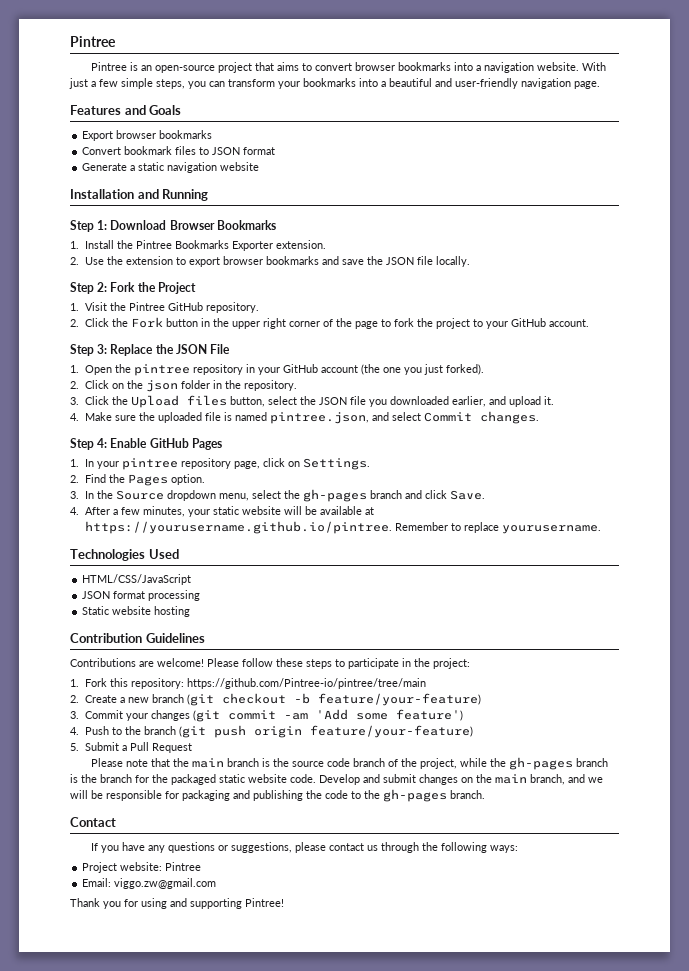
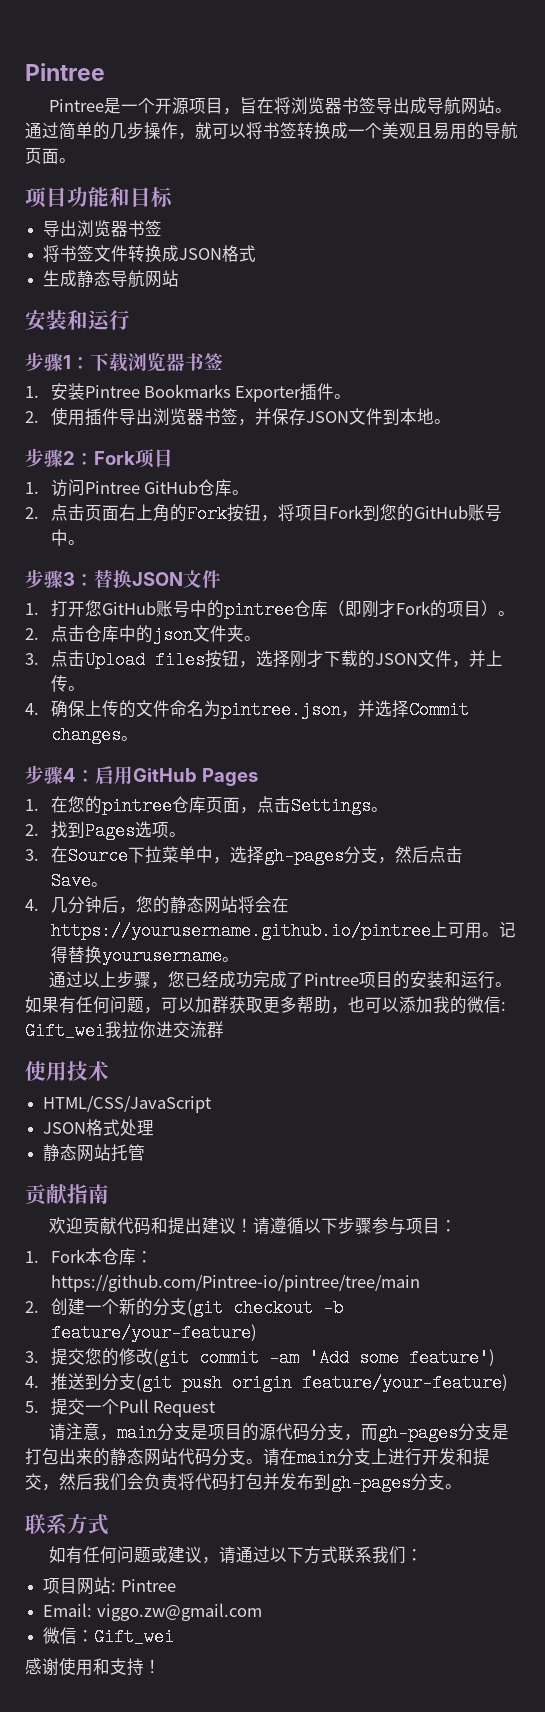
[130,62,607,73] [69,78,600,89] [70,105,182,115] [82,130,213,141] [82,146,276,155] [82,162,260,173] [70,189,209,201] [70,220,276,232] [70,240,134,249] is an open-source project that aims to convert browser bookmarks into a navigation website. With just a few simple steps, you can transform your bookmarks into a beautiful and user-friendly navigation page. // Features and Goals // Export browser bookmarks // Convert bookmark files to JSON format // Generate a static navigation website // Installation and Running // Step 1: Download Browser Bookmarks // 1. Install the -> [103,97,512,115] [25,122,518,140] [25,148,76,164] [25,187,173,208] [43,220,163,237] [43,245,257,263] [43,270,180,288] [25,310,130,331] [25,352,223,372] [25,383,85,400] 是一个开源项目，旨在将浏览器书签导出成导航网站。通过简单的几步操作，就可以将书签转换成一个美观且易用的导航页面。 // 项目功能和目标 // 导出浏览器书签 // 将书签文件转换成JSON格式 // 生成静态导航网站 // 安装和运行 // 步骤1：下载浏览器书签 // 1.安装
[276,240,327,249] [70,256,471,267] [70,282,196,294] [70,302,127,311] extension. // 2. Use the extension to export browser bookmarks and save the JSON file locally. // Step 2: Fork the Project // 1. Visit the -> [300,383,352,401] [25,408,451,426] [25,448,173,468] [25,479,85,497] 插件。 // 2.使用插件导出浏览器书签，并保存JSON文件到本地。 // 步骤2：Fork项目 // 1.访问
[206,302,260,313] [70,317,590,329] [70,344,231,356] [70,364,485,376] [70,380,298,392] [70,395,555,408] [70,411,540,424] [70,438,222,450] [70,458,371,470] [70,474,206,486] [70,489,486,502] [70,506,375,517] [85,521,602,534] [70,549,179,561] [82,574,192,585] [82,590,201,601] [82,606,191,617] [70,633,205,643] [70,658,470,669] repository. // 2. Click the Fork button in the upper right corner of the page to fork the project to your GitHub account. // Step 3: Replace the JSON File // 1. Open the pintree repository in your GitHub account (the one you just forked). // 2. Click on the json folder in the repository. // 3. Click the Upload files button, select the JSON file you downloaded earlier, and upload it. // 4. Make sure the uploaded file is named pintree.json, and select Commit changes. // Step 4: Enable GitHub Pages // 1. In your pintree repository page, click on Settings. // 2. Find the Pages option. // 3. In the Source dropdown menu, select the gh-pages branch and click Save. // 4. After a few minutes, your static website will be available at https://yourusername.github.io/pintree. Remember to replace yourusername. // Technologies Used // HTML/CSS/JavaScript // JSON format processing // Static website hosting // Contribution Guidelines // Contributions are welcome! Please follow these steps to participate in the project: -> [198,479,250,496] [25,504,502,523] [50,529,85,546] [25,569,221,588] [25,600,515,619] [25,625,261,644] [25,650,503,669] [50,675,85,692] [25,700,469,719] [50,726,138,744] [25,765,258,786] [25,796,388,815] [25,821,186,840] [25,846,463,865] [50,872,108,890] [25,896,289,914] [50,921,516,940] [50,946,239,965] [48,971,512,989] [25,996,506,1014] [25,1021,224,1040] [25,1061,109,1081] [43,1095,212,1113] [43,1119,155,1136] [43,1144,146,1162] [25,1184,109,1206] [48,1217,457,1235] 仓库。 // 2.点击页面右上角的Fork按钮，将项目Fork到您的GitHub账号中。 // 步骤3：替换JSON文件 // 1.打开您GitHub账号中的pintree仓库（即刚才Fork的项目）。 // 2.点击仓库中的json文件夹。 // 3.点击Upload files按钮，选择刚才下载的JSON文件，并上传。 // 4.确保上传的文件命名为pintree.json，并选择Commit changes。 // 步骤4：启用GitHub Pages // 1.在您的pintree仓库页面，点击Settings。 // 2.找到Pages选项。 // 3.在Source下拉菜单中，选择gh-pages分支，然后点击Save。 // 4.几分钟后，您的静态网站将会在https://yourusername.github.io/pintree上可用。记得替换yourusername。 // 通过以上步骤，您已经成功完成了Pintree项目的安装和运行。如果有任何问题，可以加群获取更多帮助，也可以添加我的微信: Gift_wei我拉你进交流群 // 使用技术 // HTML/CSS/JavaScript // JSON格式处理 // 静态网站托管 // 贡献指南 // 欢迎贡献代码和提出建议！请遵循以下步骤参与项目：
[110,678,185,689] this repository: -> [84,1248,153,1265] 本仓库：
[85,694,185,703] Create a new branch -> [50,1298,187,1316] 创建一个新的分支
[85,710,191,721] Commit your changes -> [50,1348,153,1366] 提交您的修改
[85,726,177,735] Push to the branch -> [50,1373,136,1391] 推送到分支
[85,742,128,751] Submit a -> [50,1398,119,1416] 提交一个
[91,757,609,770] [70,774,603,785] [70,789,485,802] [70,817,116,827] [91,842,519,853] [82,862,202,873] [82,878,217,889] [70,898,284,909] Please note that the main branch is the source code branch of the project, while the gh-pages branch is the branch for the packaged static website code. Develop and submit changes on the main branch, and we will be responsible for packaging and publishing the code to the gh-pages branch. // Contact // If you have any questions or suggestions, please contact us through the following ways: // Project website: Pintree // Email: viggo.zw@gmail.com // Thank you for using and supporting Pintree! -> [48,1423,509,1442] [25,1448,490,1467] [25,1473,462,1492] [25,1513,109,1535] [48,1546,423,1564] [43,1577,176,1595] [43,1603,262,1621] [43,1627,175,1646] [25,1658,161,1676] 请注意，main分支是项目的源代码分支，而gh-pages分支是打包出来的静态网站代码分支。请在main分支上进行开发和提交，然后我们会负责将代码打包并发布到gh-pages分支。 // 联系方式 // 如有任何问题或建议，请通过以下方式联系我们： // 项目网站: Pintree // Email: viggo.zw@gmail.com // 微信：Gift_wei // 感谢使用和支持！

